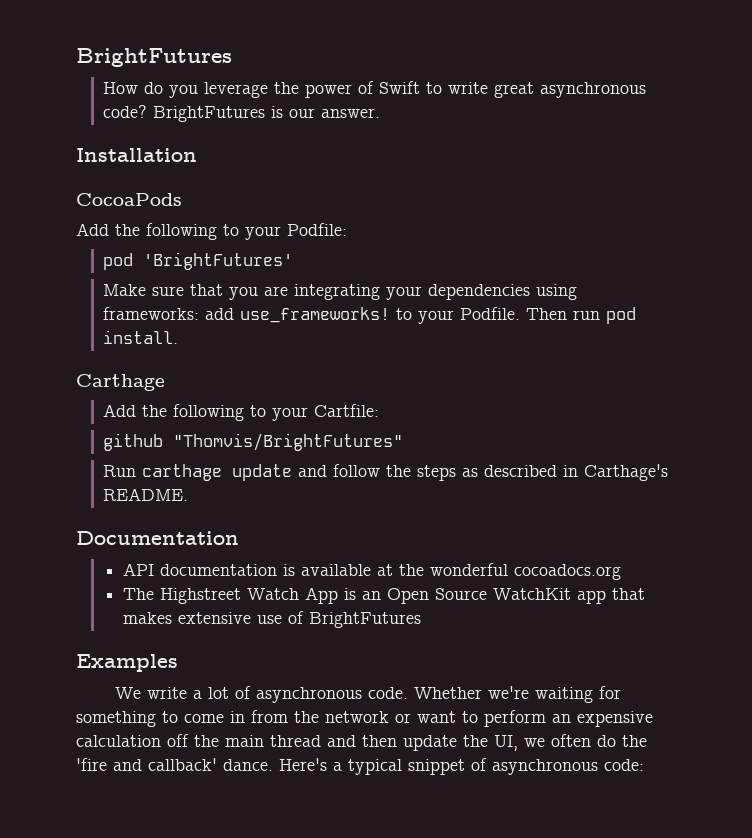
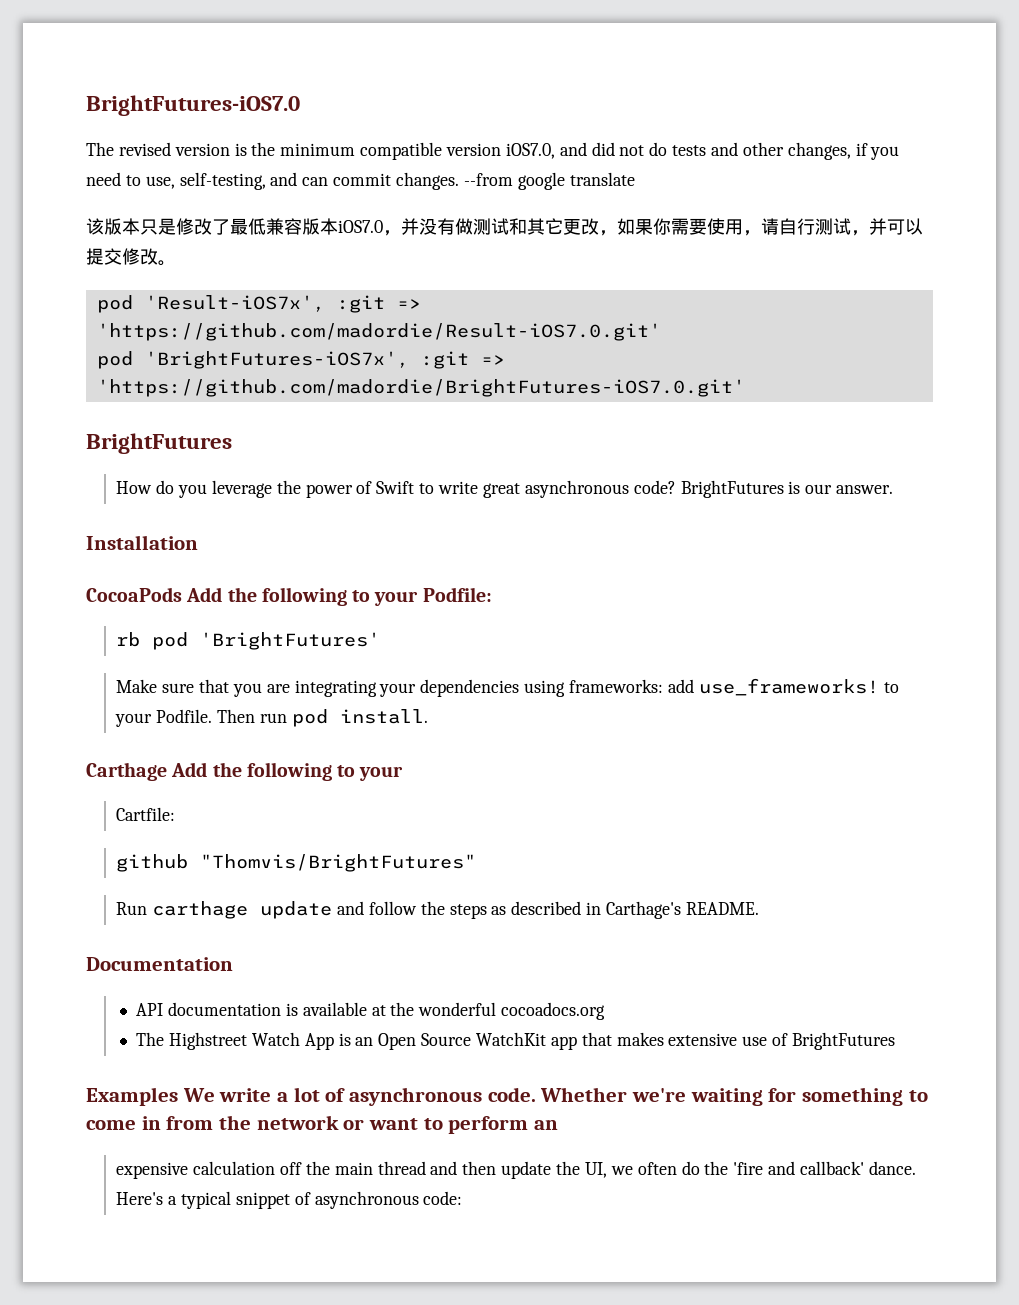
(76, 57) none -> [86,95,300,116] [86,142,900,160] [86,172,635,190] [86,218,923,236] [86,248,176,266] [96,295,421,313] [96,323,661,341] [96,351,505,369] [96,379,745,397] BrightFutures-iOS7.0 // The revised version is the minimum compatible version iOS7.0, and did not do tests and other changes, if you need to use, self-testing, and can commit changes. --from google translate // 该版本只是修改了最低兼容版本iOS7.0，并没有做测试和其它更改，如果你需要使用，请自行测试，并可以提交修改。 // pod 'Result-iOS7x', :git => 'https://github.com/madordie/Result-iOS7.0.git' // pod 'BrightFutures-iOS7x', :git => 'https://github.com/madordie/BrightFutures-iOS7.0.git' //
(182, 199) // -> (182, 594) none
(347, 229) none -> [116,632,141,647] rb
[103,404,309,421] // Add the following to your -> [171,762,404,781] Add the following to your //
(178, 663) // -> (178, 1096) none
(571, 718) none -> (559, 1125) //

